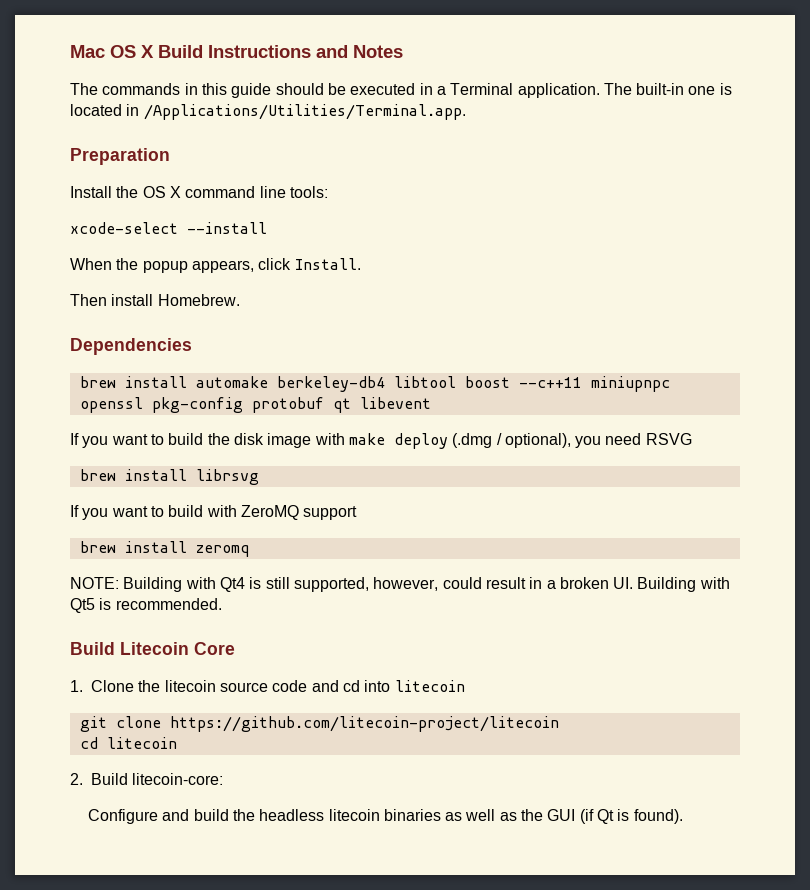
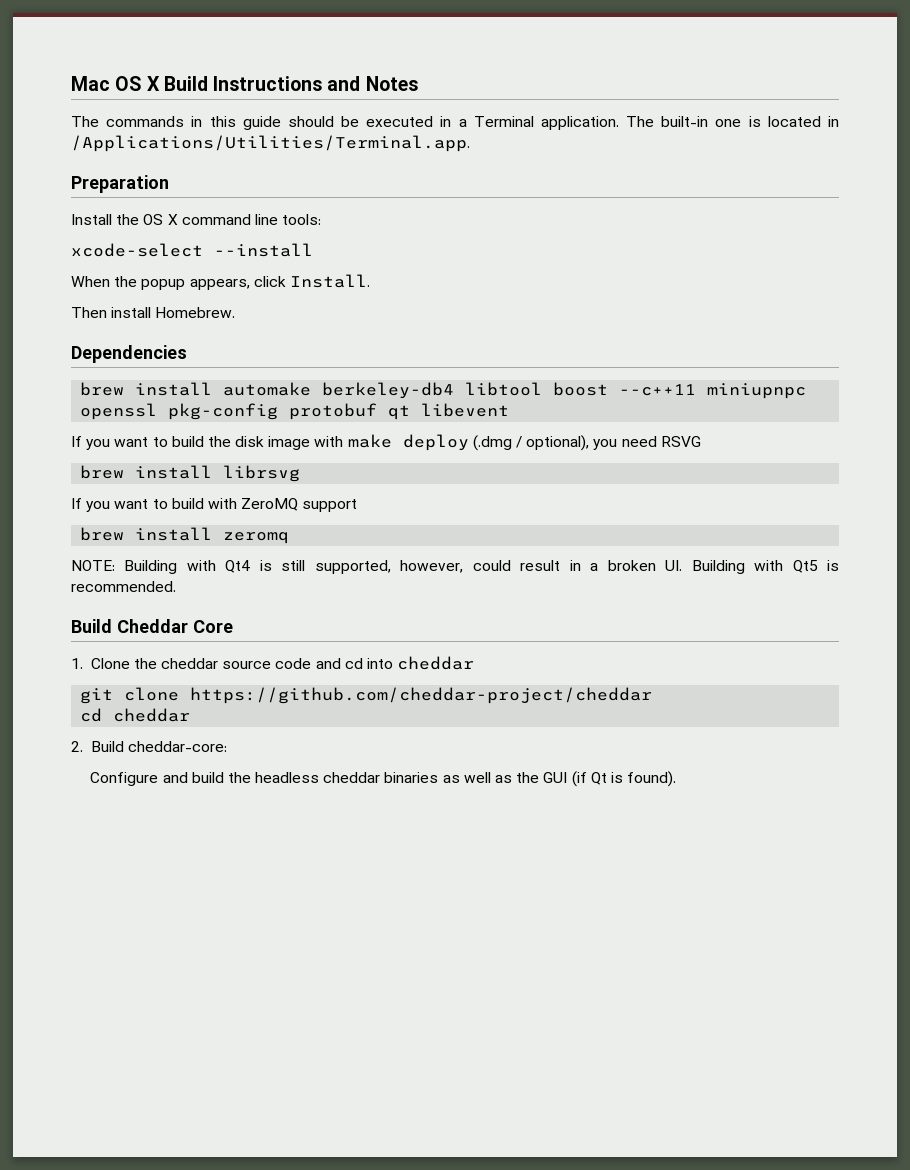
[120,642,189,655] Litecoin -> [117,619,188,633] Cheddar
[164,680,216,692] litecoin -> [161,658,219,669] cheddar
[394,680,465,692] litecoin -> [397,656,475,670] cheddar
[169,716,559,732] [79,737,177,749] https://github.com/litecoin-project/litecoin // cd litecoin -> [190,687,653,704] [80,708,191,722] https://github.com/cheddar-project/cheddar // cd cheddar
[132,773,224,785] litecoin-core: -> [127,741,227,752] cheddar-core:
[328,809,380,821] litecoin -> [323,772,381,783] cheddar

